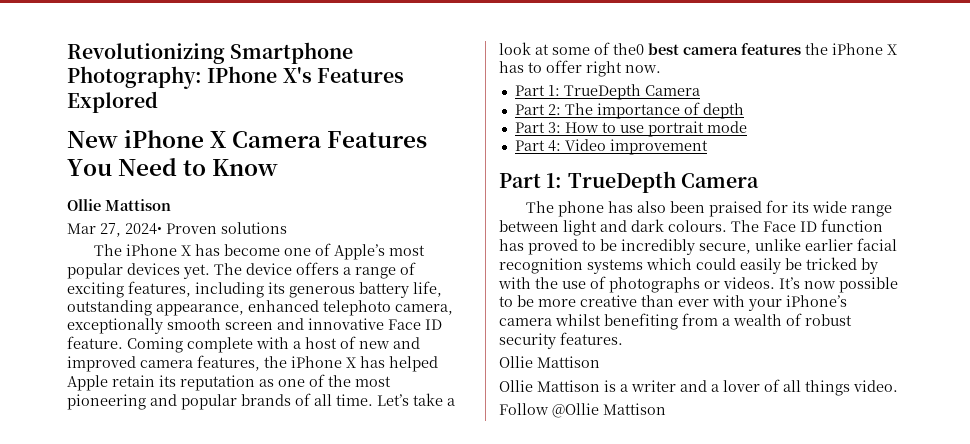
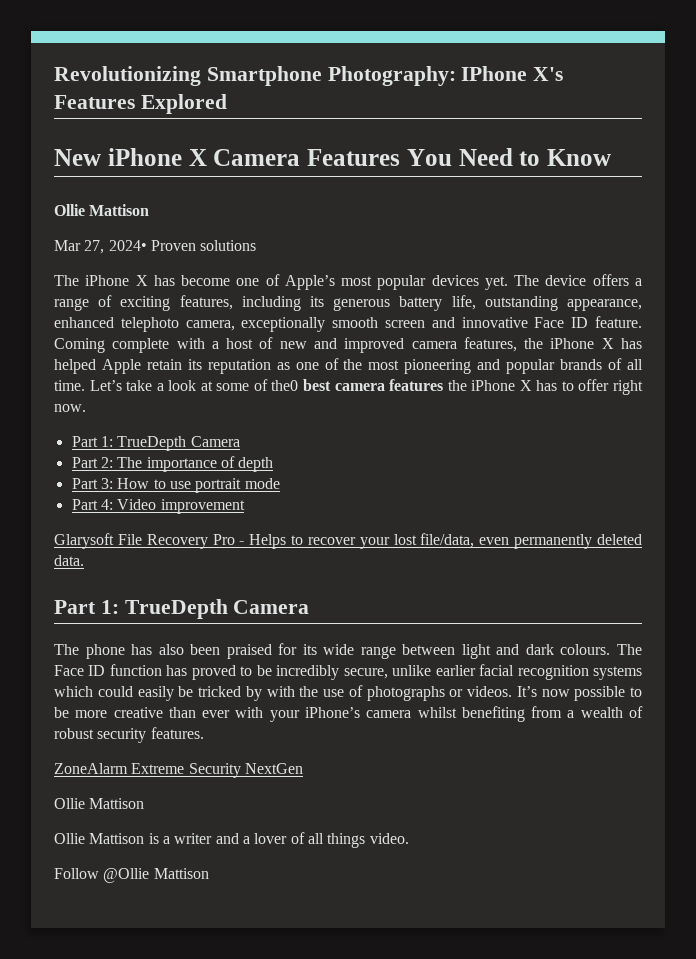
(708, 147) none -> [54,533,642,549] [54,555,84,566] // Glarysoft File Recovery Pro - Helps to recover your lost file/data, even permanently deleted data.
(623, 338) none -> [54,763,303,778] // ZoneAlarm Extreme Security NextGen

